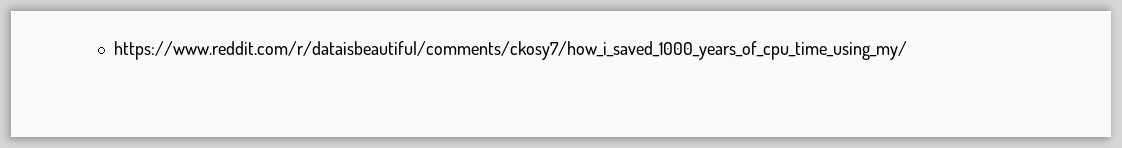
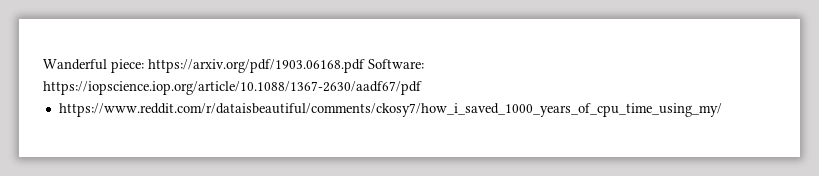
(113, 50) none -> [43,59,424,73] [43,81,422,95] Wanderful piece: https://arxiv.org/pdf/1903.06168.pdf Software: https://iopscience.iop.org/article/10.1088/1367-2630/aadf67/pdf //

